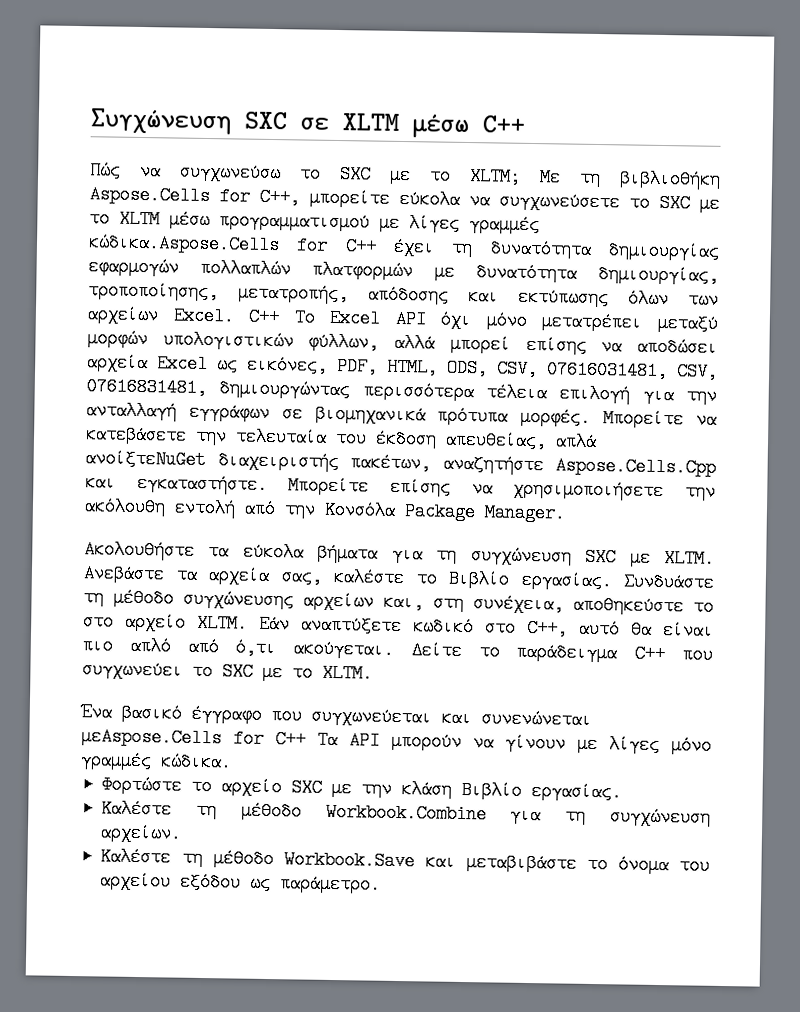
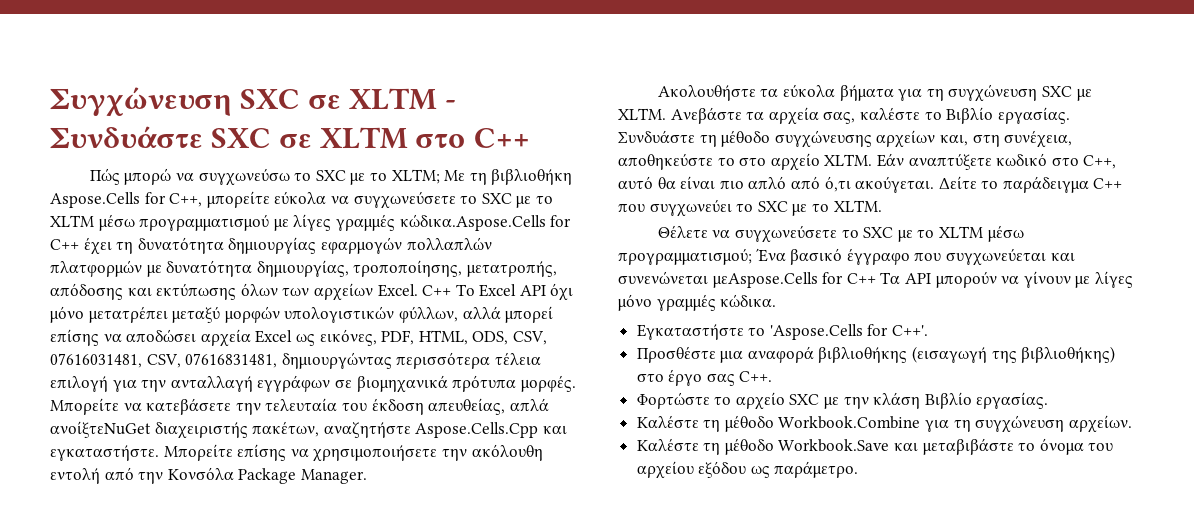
[412,114,470,139] μέσω -> [445,100,457,109] [50,126,466,149] - Συνδυάστε SXC σε XLTM στο
(121, 169) none -> [124,168,172,185] μπορώ
(373, 673) none -> [657,225,1024,243] [618,248,752,265] Θέλετε να συγχωνεύσετε το SXC με το XLTM μέσω προγραμματισμού;
(232, 762) none -> [636,324,929,340] [636,346,1116,363] [636,369,773,386] // Εγκαταστήστε το 'Aspose.Cells for C++'. // Προσθέστε μια αναφορά βιβλιοθήκης (εισαγωγή της βιβλιοθήκης) στο έργο σας C++.

